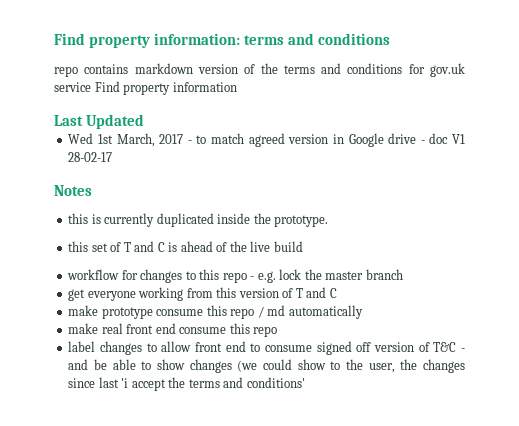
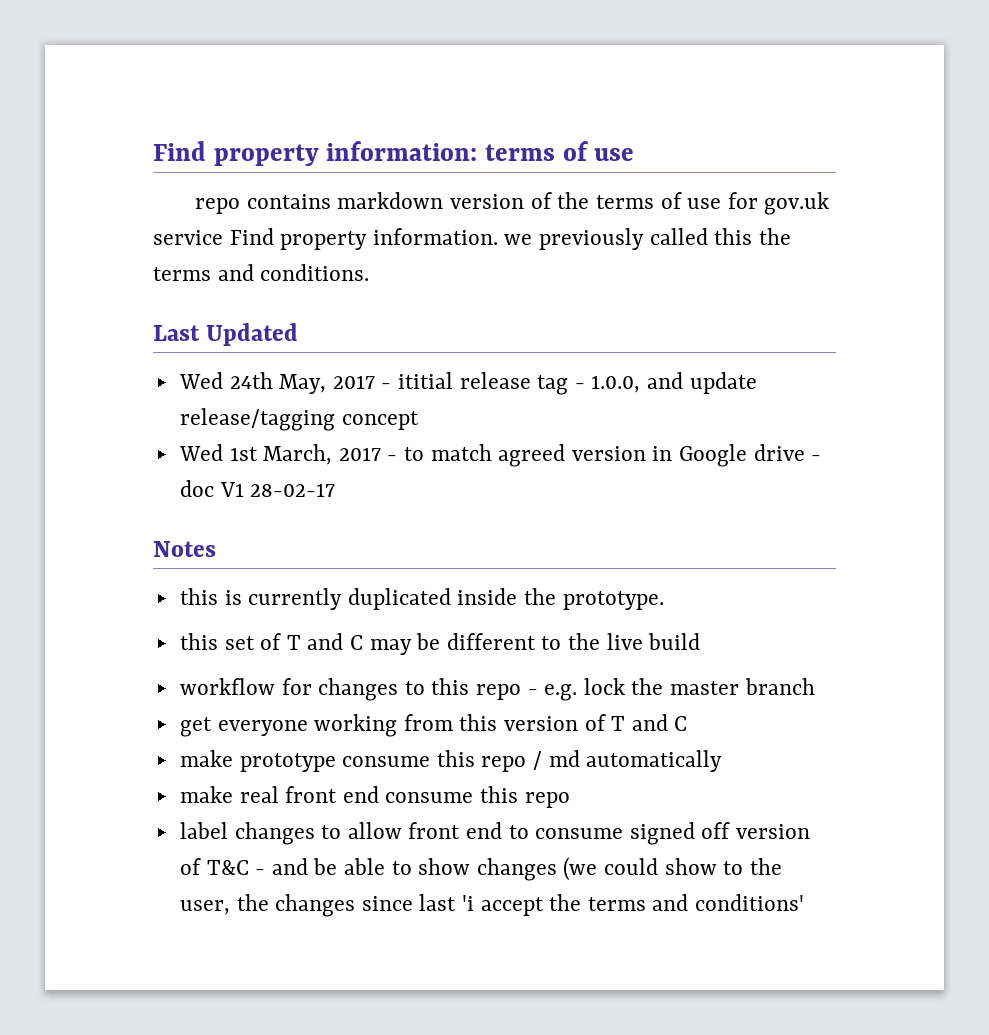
[288,33,391,45] and conditions -> [562,141,635,161] of use
[321,63,403,74] and conditions -> [660,192,722,209] of use
[172,82,237,92] [54,114,144,129] information // Last Updated -> [372,228,791,250] [153,264,370,281] [153,323,299,346] [178,372,757,395] [179,408,419,431] information. we previously called this the terms and conditions. // Last Updated // Wed 24th May, 2017 - ititial release tag - 1.0.0, and update release/tagging concept
[168,241,228,252] is ahead of -> [369,633,562,655] may be different to

